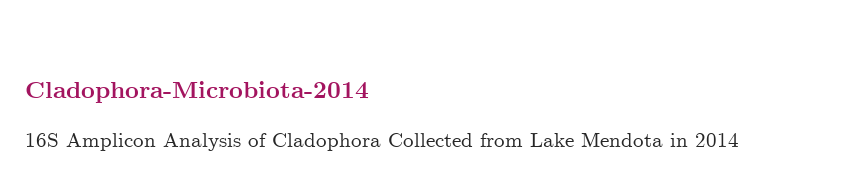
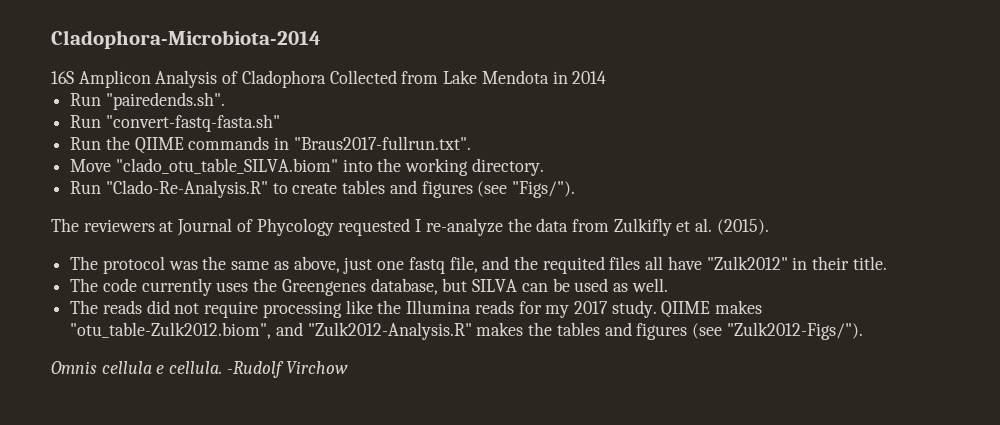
(739, 140) none -> [70,92,225,110] [70,114,280,132] [70,136,471,154] [70,158,544,176] [70,180,576,198] [51,218,769,236] [70,256,887,274] [70,278,668,296] [70,300,763,318] [70,322,863,340] [51,361,348,378] // Run "pairedends.sh". // Run "convert-fastq-fasta.sh" // Run the QIIME commands in "Braus2017-fullrun.txt". // Move "clado_otu_table_SILVA.biom" into the working directory. // Run "Clado-Re-Analysis.R" to create tables and figures (see "Figs/"). // The reviewers at Journal of Phycology requested I re-analyze the data from Zulkifly et al. (2015). // The protocol was the same as above, just one fastq file, and the requited files all have "Zulk2012" in their title. // The code currently uses the Greengenes database, but SILVA can be used as well. // The reads did not require processing like the Illumina reads for my 2017 study. QIIME makes "otu_table-Zulk2012.biom", and "Zulk2012-Analysis.R" makes the tables and figures (see "Zulk2012-Figs/"). // Omnis cellula e cellula. -Rudolf Virchow

